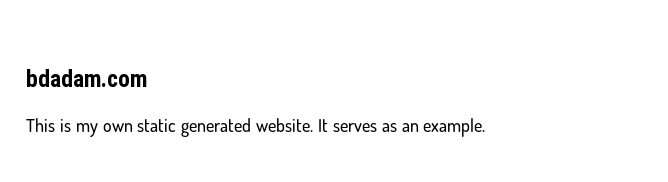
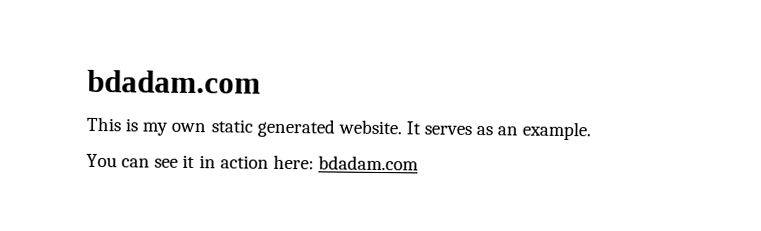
(486, 127) none -> [86,153,419,171] // You can see it in action here: bdadam.com

